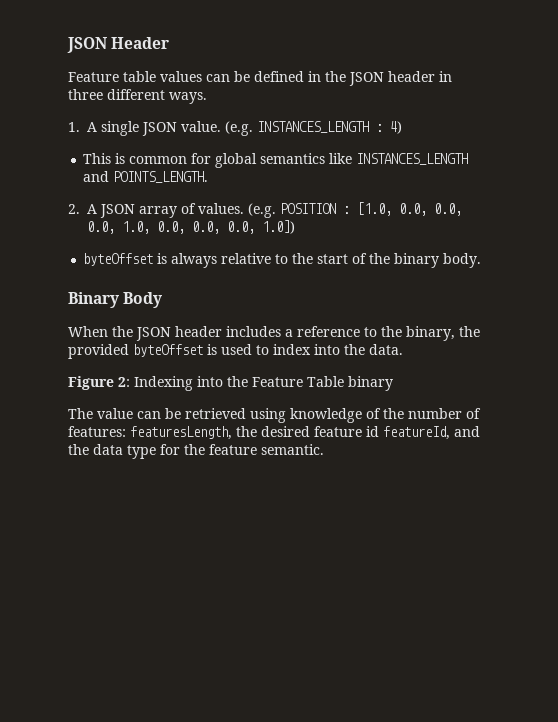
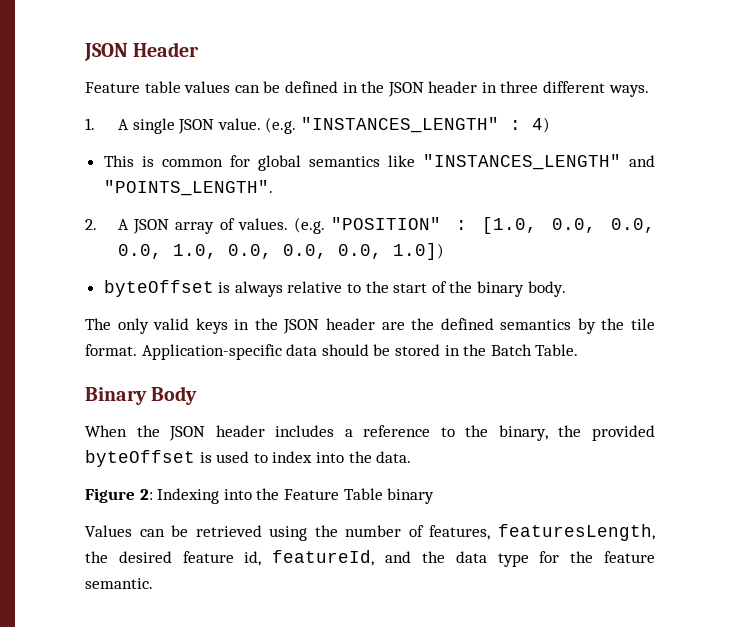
[257,121,369,133] INSTANCES_LENGTH -> [300,117,499,133] "INSTANCES_LENGTH"
[356,153,469,165] [83,171,209,183] INSTANCES_LENGTH and POINTS_LENGTH. -> [422,154,655,170] [103,180,273,196] "INSTANCES_LENGTH" and "POINTS_LENGTH".
[280,203,336,214] POSITION -> [331,217,442,230] "POSITION"
(482, 260) none -> [85,318,655,334] [85,344,579,360] // The only valid keys in the JSON header are the defined semantics by the tile format. Application-specific data should be stored in the Batch Table.
[68,408,133,419] The value -> [85,525,132,537] Values
[290,408,381,423] knowledge of -> (308, 533) none
[68,426,126,437] features: -> [429,525,491,540] features,
[366,426,379,437] id -> [244,551,262,566] id,

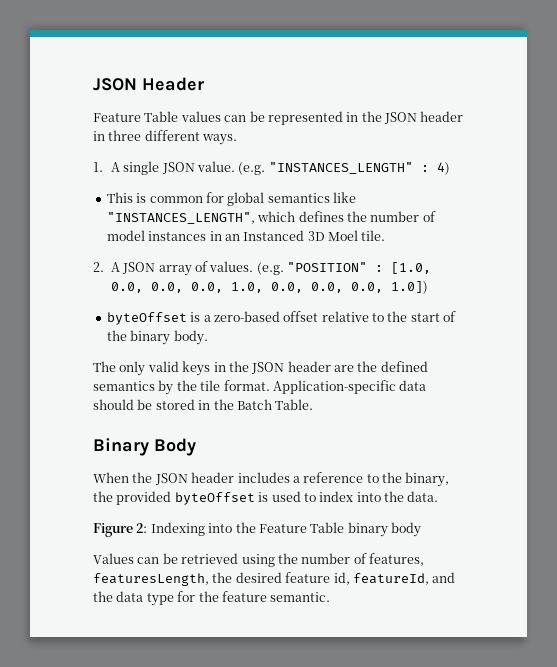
[144,81,181,93] table -> [144,111,179,122] Table
[284,81,338,93] defined -> [267,111,343,125] represented
[422,154,655,170] [103,180,273,196] "INSTANCES_LENGTH" and "POINTS_LENGTH". -> [106,211,436,224] [106,230,386,241] "INSTANCES_LENGTH", which defines the number of model instances in an Instanced 3D Moel tile.
[234,281,283,297] always -> [203,311,319,322] a zero-based offset
(435, 496) none -> [391,522,421,537] body

